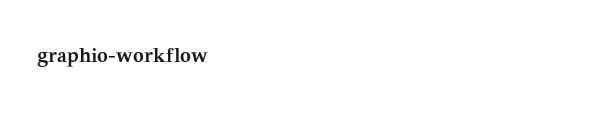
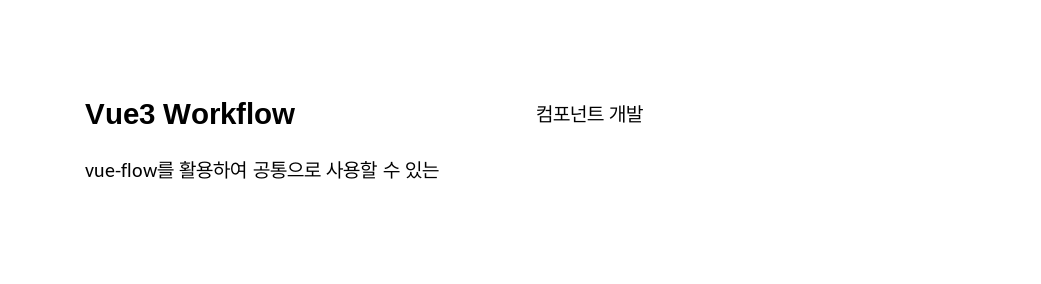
[37,48,208,67] graphio-workflow -> [85,102,295,124] [85,161,439,179] [536,105,644,123] Vue3 Workflow // vue-flow를 활용하여 공통으로 사용할 수 있는 컴포넌트 개발

